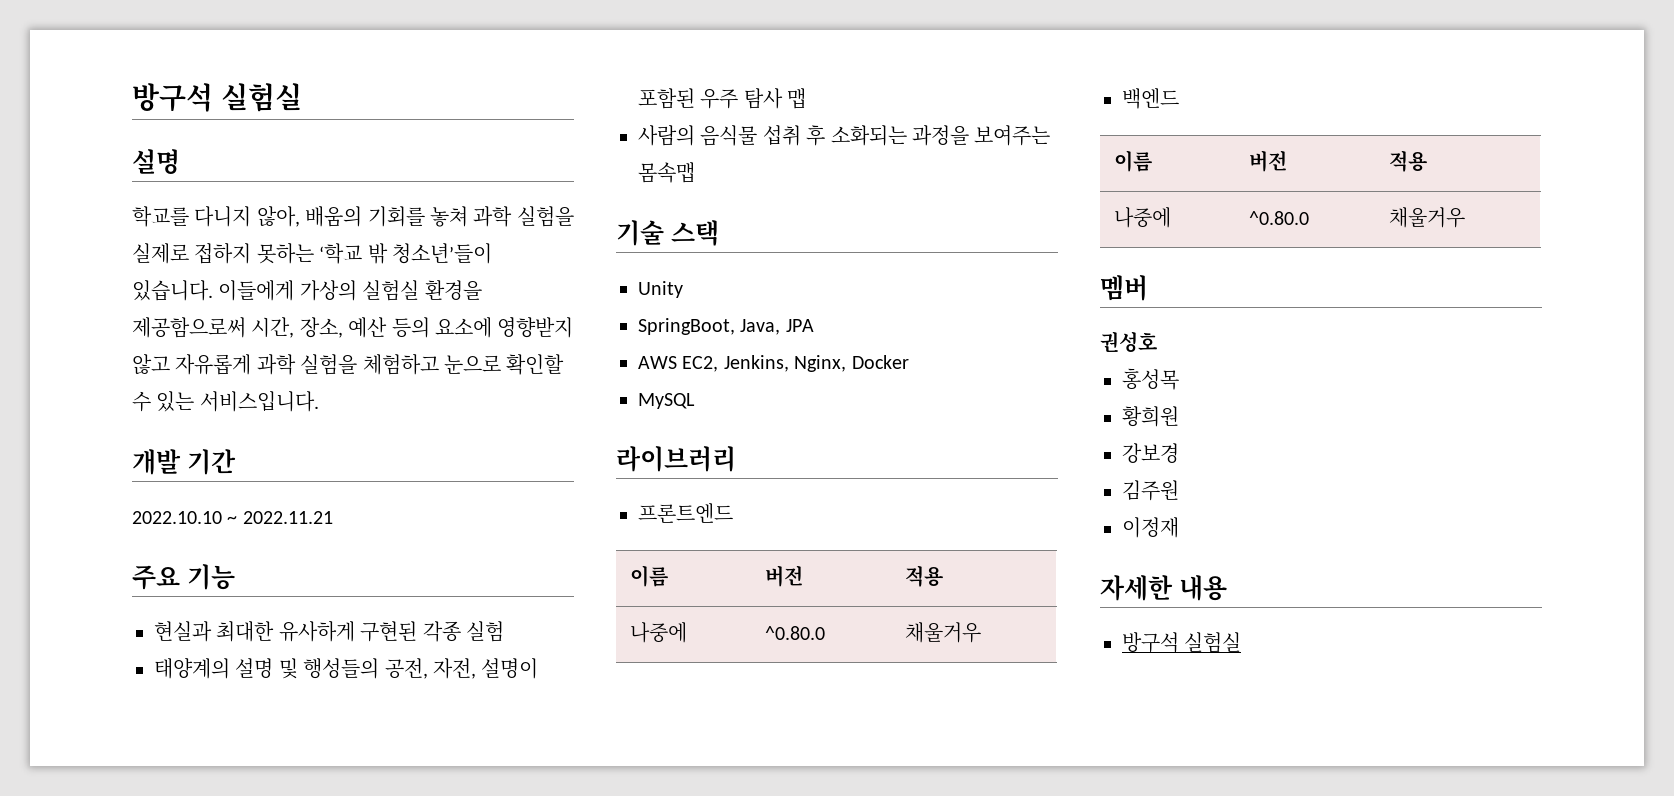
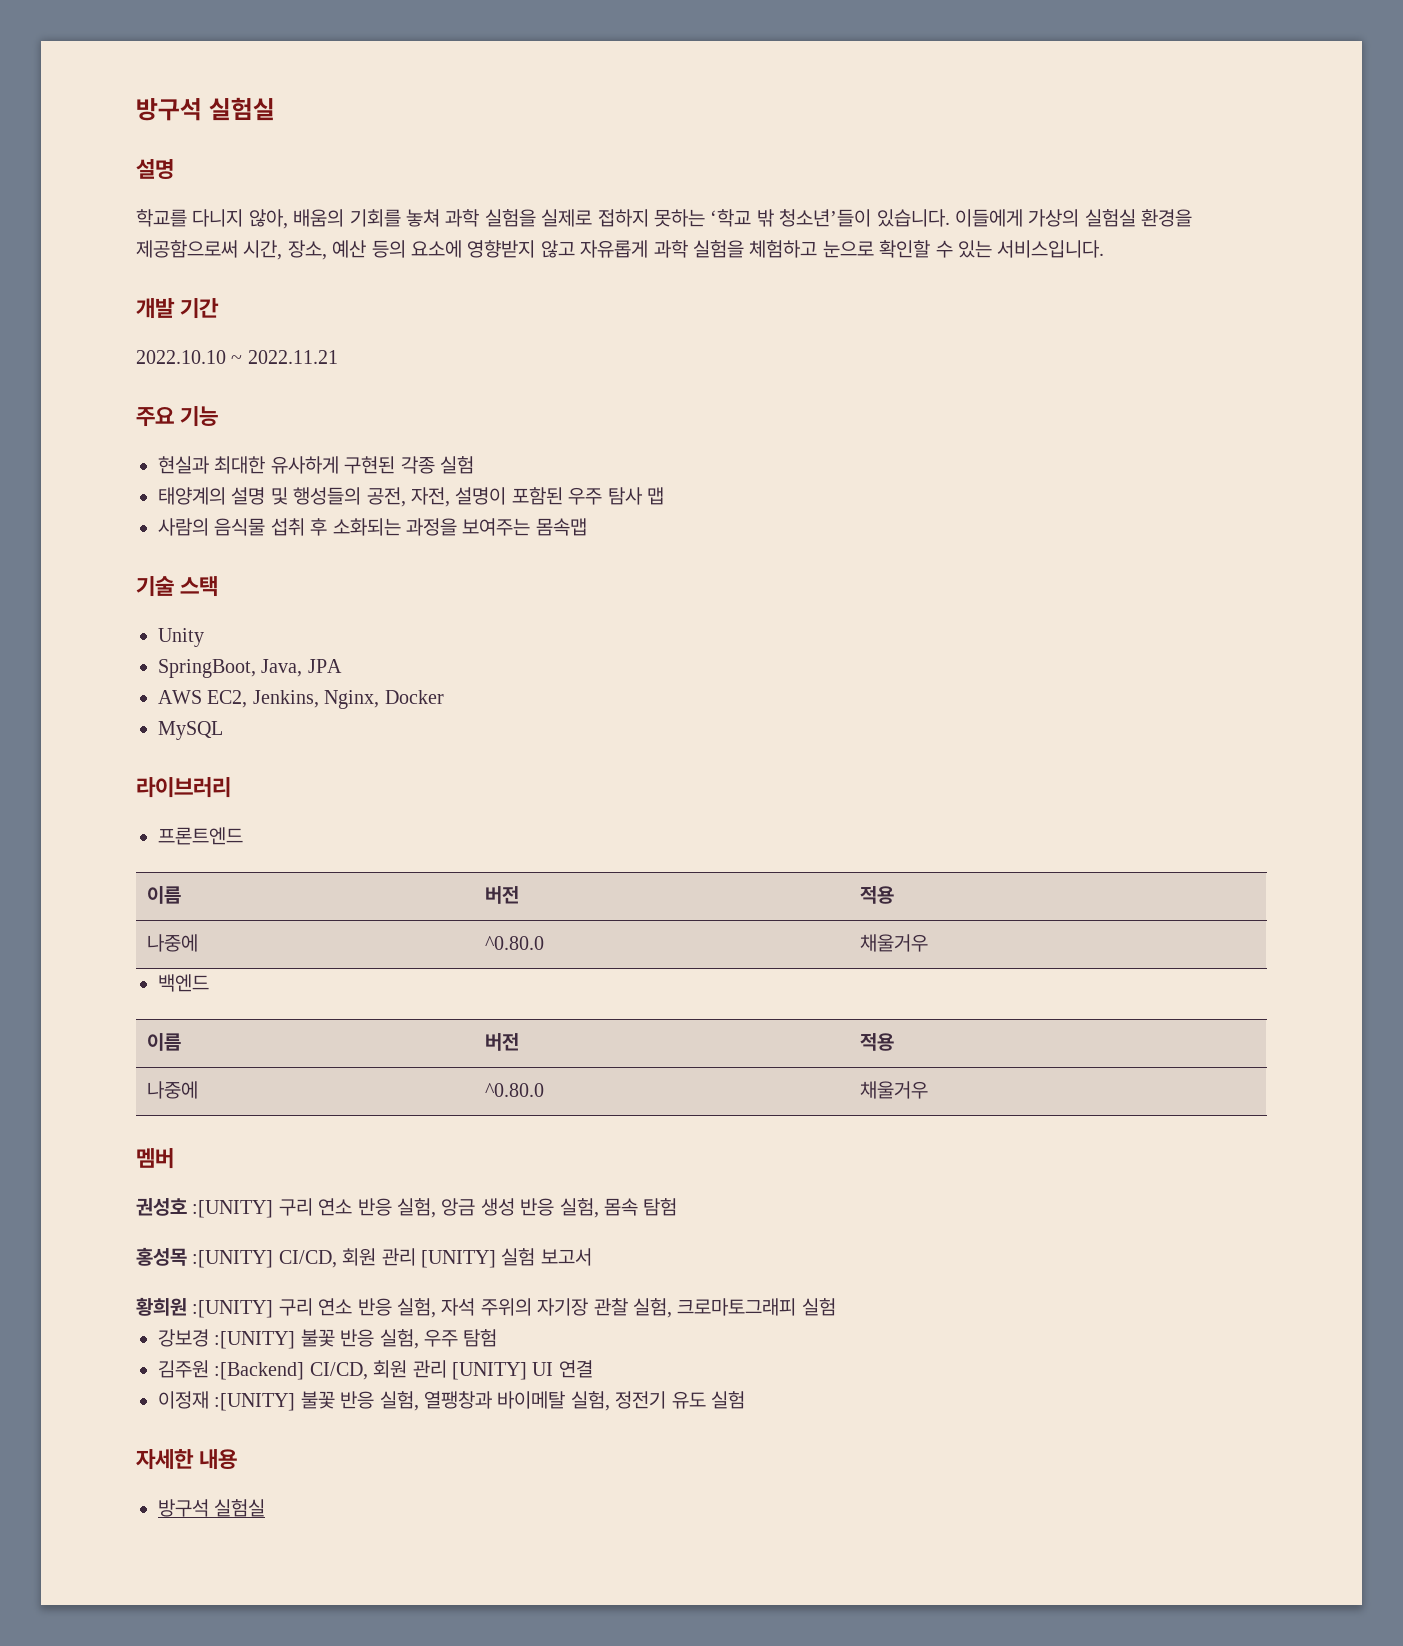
[1122,368,1179,390] [1122,406,1179,427] [1122,443,1179,463] [1122,480,1179,501] [1122,517,1179,538] // 홍성목 // 황희원 // 강보경 // 김주원 // 이정재 -> [192,1198,678,1218] [136,1247,592,1268] [136,1297,836,1318] [158,1329,498,1349] [158,1360,593,1380] [158,1391,745,1411] :[UNITY] 구리 연소 반응 실험, 앙금 생성 반응 실험, 몸속 탐험 // 홍성목 :[UNITY] CI/CD, 회원 관리 [UNITY] 실험 보고서 // 황희원 :[UNITY] 구리 연소 반응 실험, 자석 주위의 자기장 관찰 실험, 크로마토그래피 실험 // 강보경 :[UNITY] 불꽃 반응 실험, 우주 탐험 // 김주원 :[Backend] CI/CD, 회원 관리 [UNITY] UI 연결 // 이정재 :[UNITY] 불꽃 반응 실험, 열팽창과 바이메탈 실험, 정전기 유도 실험

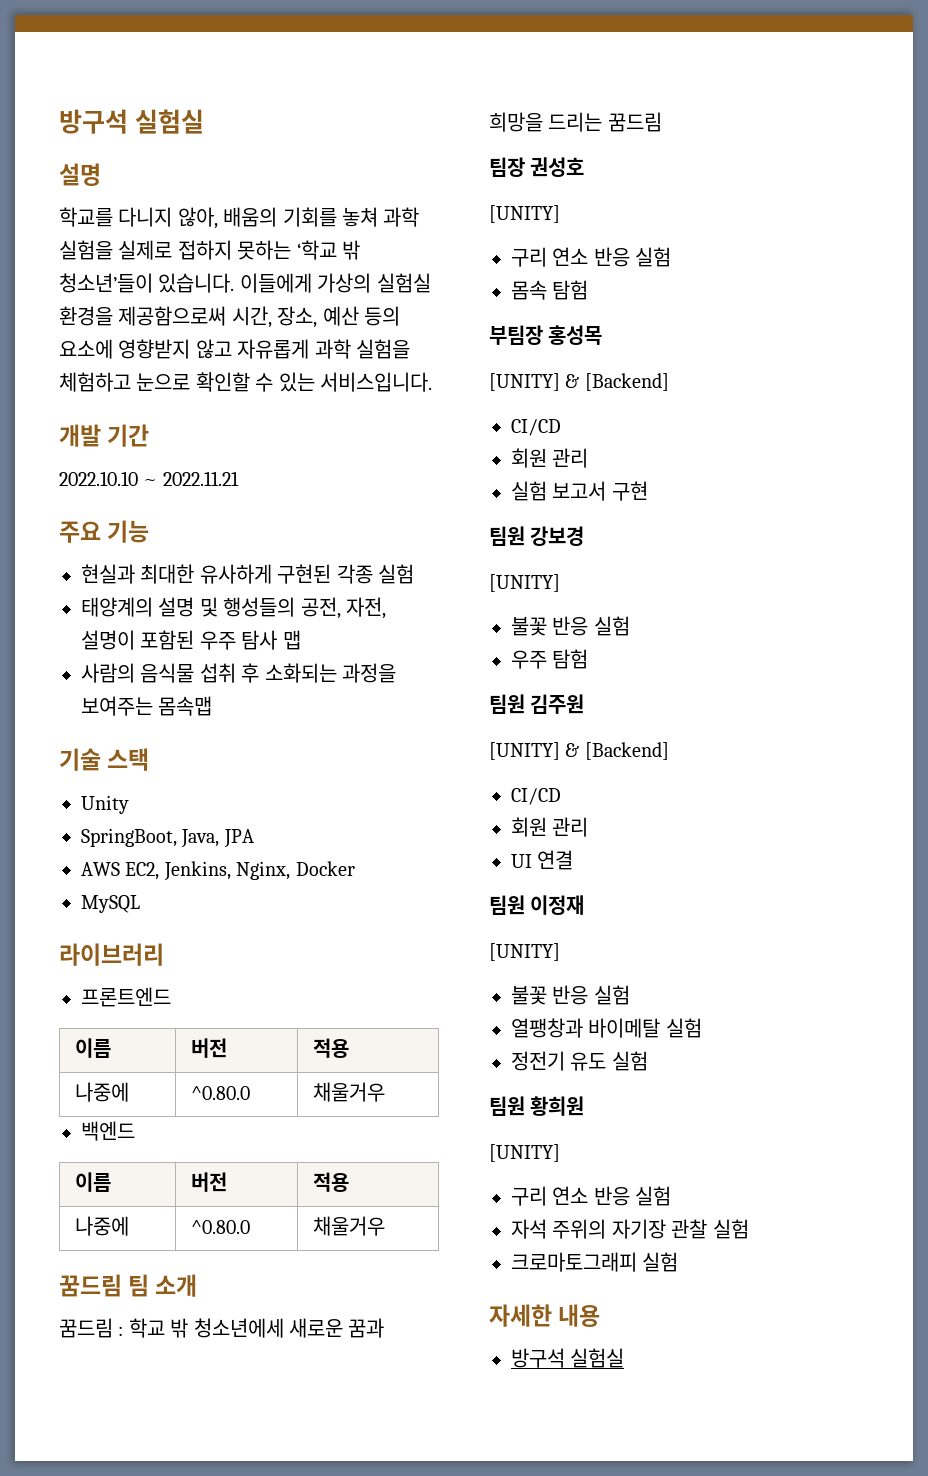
[136,1148,174,1169] 멤버 // -> [59,1274,198,1297] [59,1318,385,1338] [489,112,662,132] [489,157,525,177] 꿈드림 팀 소개 // 꿈드림 : 학교 밖 청소년에세 새로운 꿈과 희망을 드리는 꿈드림 // 팀장
[192,1198,599,1218] :[UNITY] 구리 연소 반응 실험, 앙금 생성 반응 실험, -> [489,205,560,223] [511,247,672,267] // [UNITY] // 구리 연소 반응 실험 //
(678, 1207) none -> [489,325,543,345] 부팀장
[192,1248,496,1268] :[UNITY] CI/CD, 회원 관리 [UNITY] -> [489,373,669,391] [511,419,561,436] [511,448,589,468] // [UNITY] & [Backend] // CI/CD // 회원 관리 //
(592, 1257) // -> [611,481,648,501] [489,526,585,546] [489,574,560,592] [511,616,630,636] [511,649,589,669] [489,694,585,714] [489,742,669,760] [511,788,561,805] [511,817,589,837] [511,850,574,870] [489,895,585,915] [489,943,560,961] [511,985,630,1005] [511,1018,702,1038] [511,1051,648,1071] [489,1096,525,1116] 구현 // 팀원 강보경 // [UNITY] // 불꽃 반응 실험 // 우주 탐험 // 팀원 김주원 // [UNITY] & [Backend] // CI/CD // 회원 관리 // UI 연결 // 팀원 이정재 // [UNITY] // 불꽃 반응 실험 // 열팽창과 바이메탈 실험 // 정전기 유도 실험 // 팀원
[192,1298,436,1318] :[UNITY] 구리 연소 반응 실험, -> [489,1144,560,1162] [511,1186,672,1206] // [UNITY] // 구리 연소 반응 실험 //
[632,1298,836,1318] [158,1329,498,1349] [158,1360,593,1380] [158,1391,706,1411] 실험, 크로마토그래피 실험 // 강보경 :[UNITY] 불꽃 반응 실험, 우주 탐험 // 김주원 :[Backend] CI/CD, 회원 관리 [UNITY] UI 연결 // 이정재 :[UNITY] 불꽃 반응 실험, 열팽창과 바이메탈 실험, 정전기 유도 -> [712,1219,749,1239] [511,1252,637,1272] 실험 // 크로마토그래피

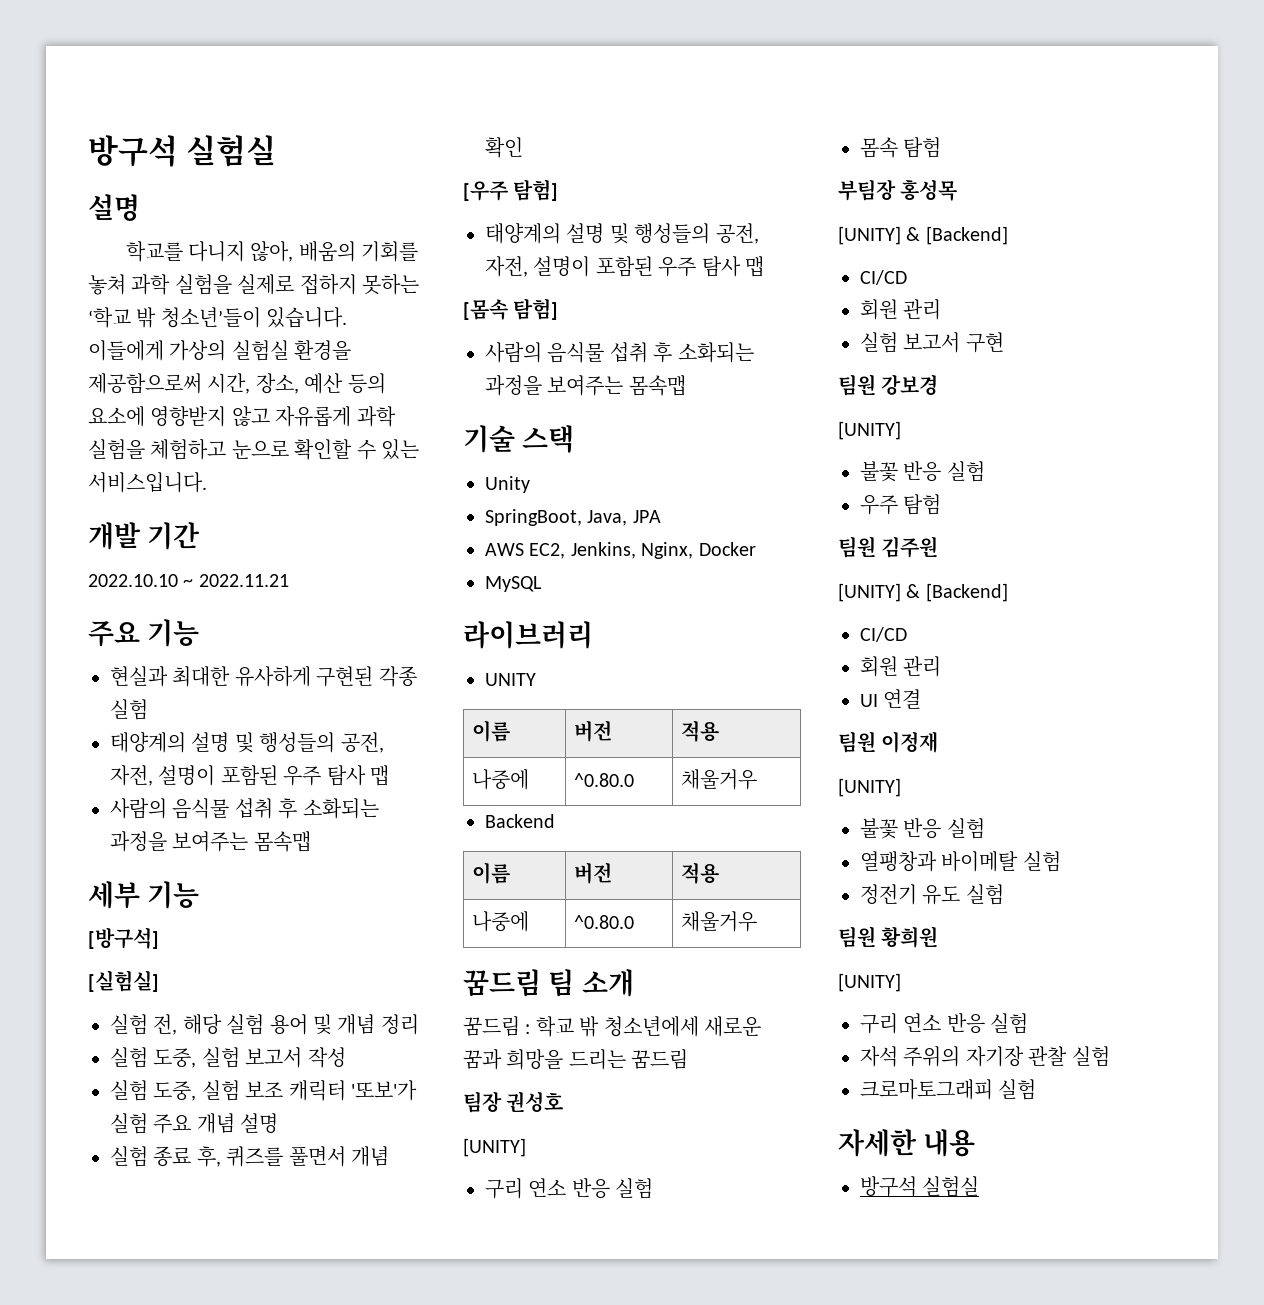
(213, 706) none -> [88,881,200,909] [88,927,159,949] [88,970,159,992] [110,1014,419,1035] [110,1047,346,1068] [110,1080,417,1101] [110,1113,279,1134] [110,1146,389,1167] [485,137,523,158] [463,179,559,201] [485,223,759,244] [485,256,764,277] [463,298,559,320] [485,342,754,363] [485,375,686,396] // 세부 기능 // [방구석] // [실험실] // 실험 전, 해당 실험 용어 및 개념 정리 // 실험 도중, 실험 보고서 작성 // 실험 도중, 실험 보조 캐릭터 '또보'가 실험 주요 개념 설명 // 실험 종료 후, 퀴즈를 풀면서 개념 확인 // [우주 탐험] // 태양계의 설명 및 행성들의 공전, 자전, 설명이 포함된 우주 탐사 맵 // [몸속 탐험] // 사람의 음식물 섭취 후 소화되는 과정을 보여주는 몸속맵
[81,987,171,1007] [74,1038,111,1058] [190,1038,227,1058] [312,1038,349,1058] [74,1082,129,1102] [190,1086,250,1100] [312,1082,385,1102] [81,1121,135,1141] 프론트엔드 // 이름 | 버전 | 적용 // 나중에 | ^0.80.0 | 채울거우 // 백엔드 -> [485,673,536,686] [472,720,511,742] [574,720,613,742] [681,720,720,742] [472,769,530,790] [574,773,635,787] [681,769,758,790] [485,814,555,828] UNITY // 이름 | 버전 | 적용 // 나중에 | ^0.80.0 | 채울거우 // Backend

